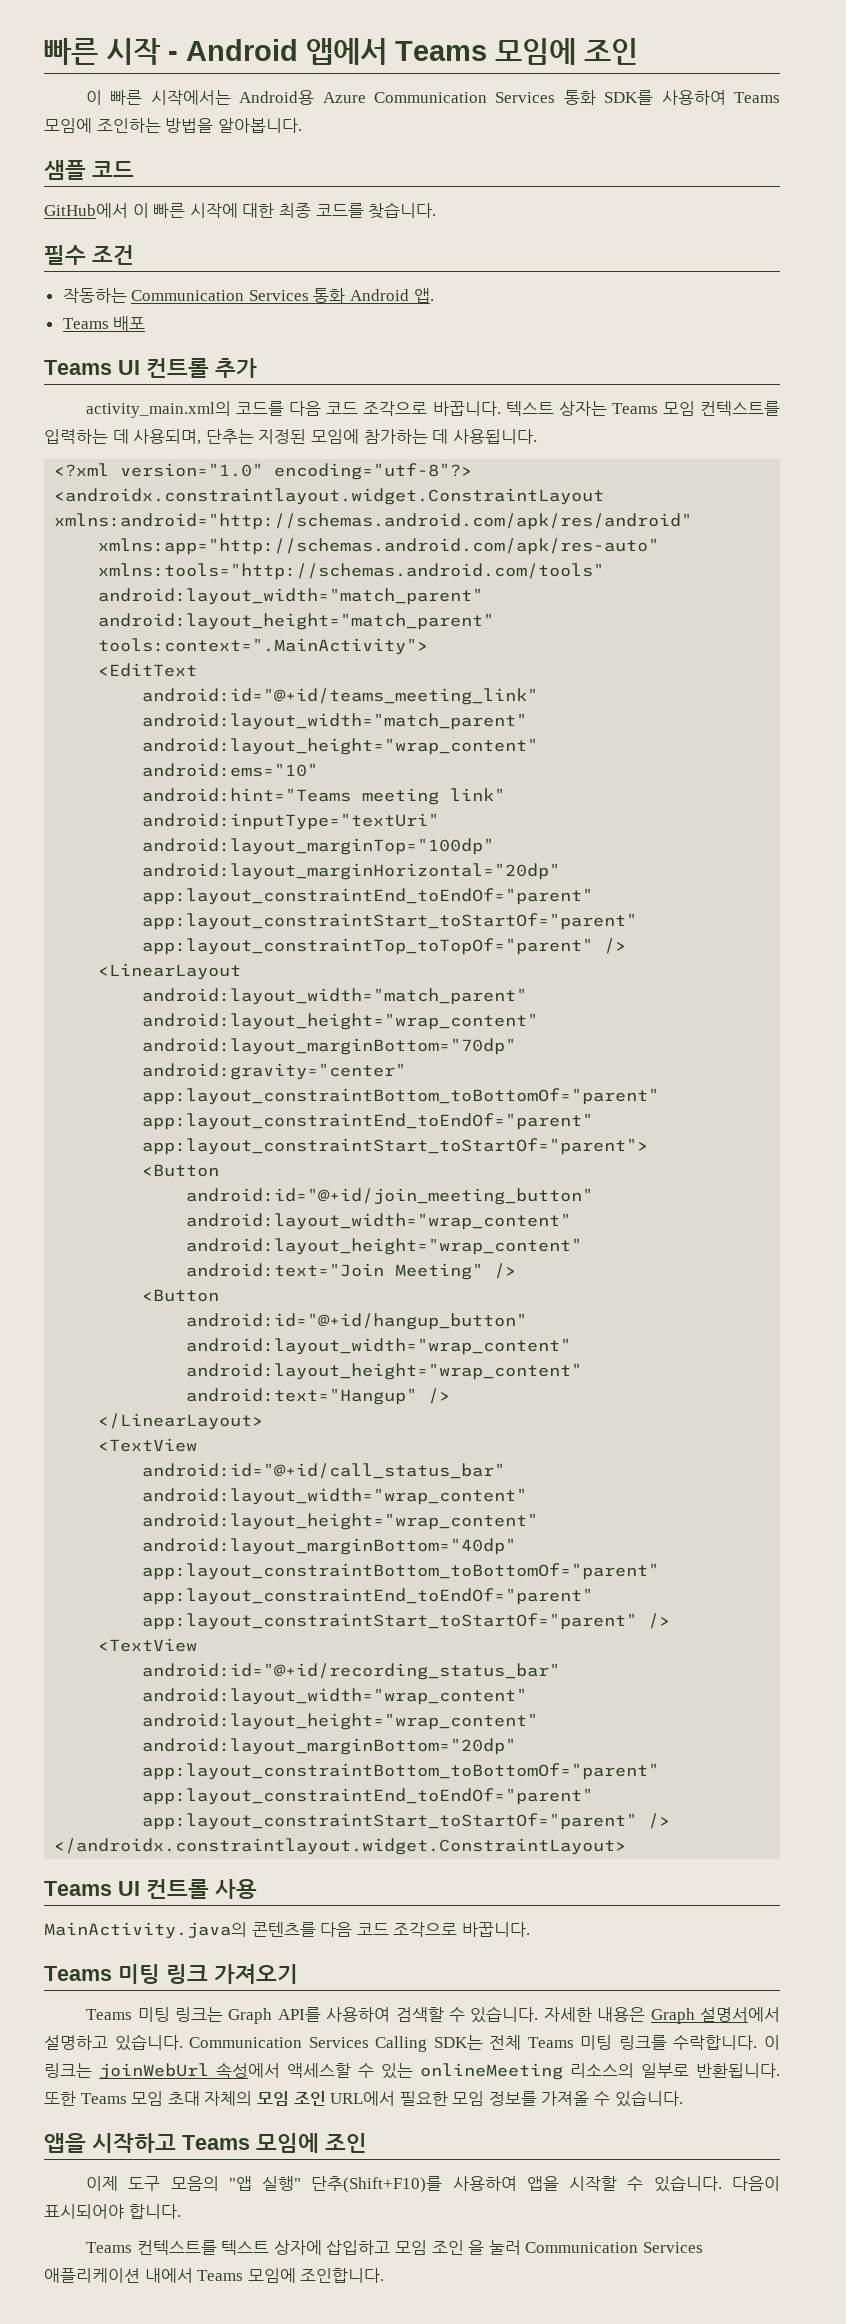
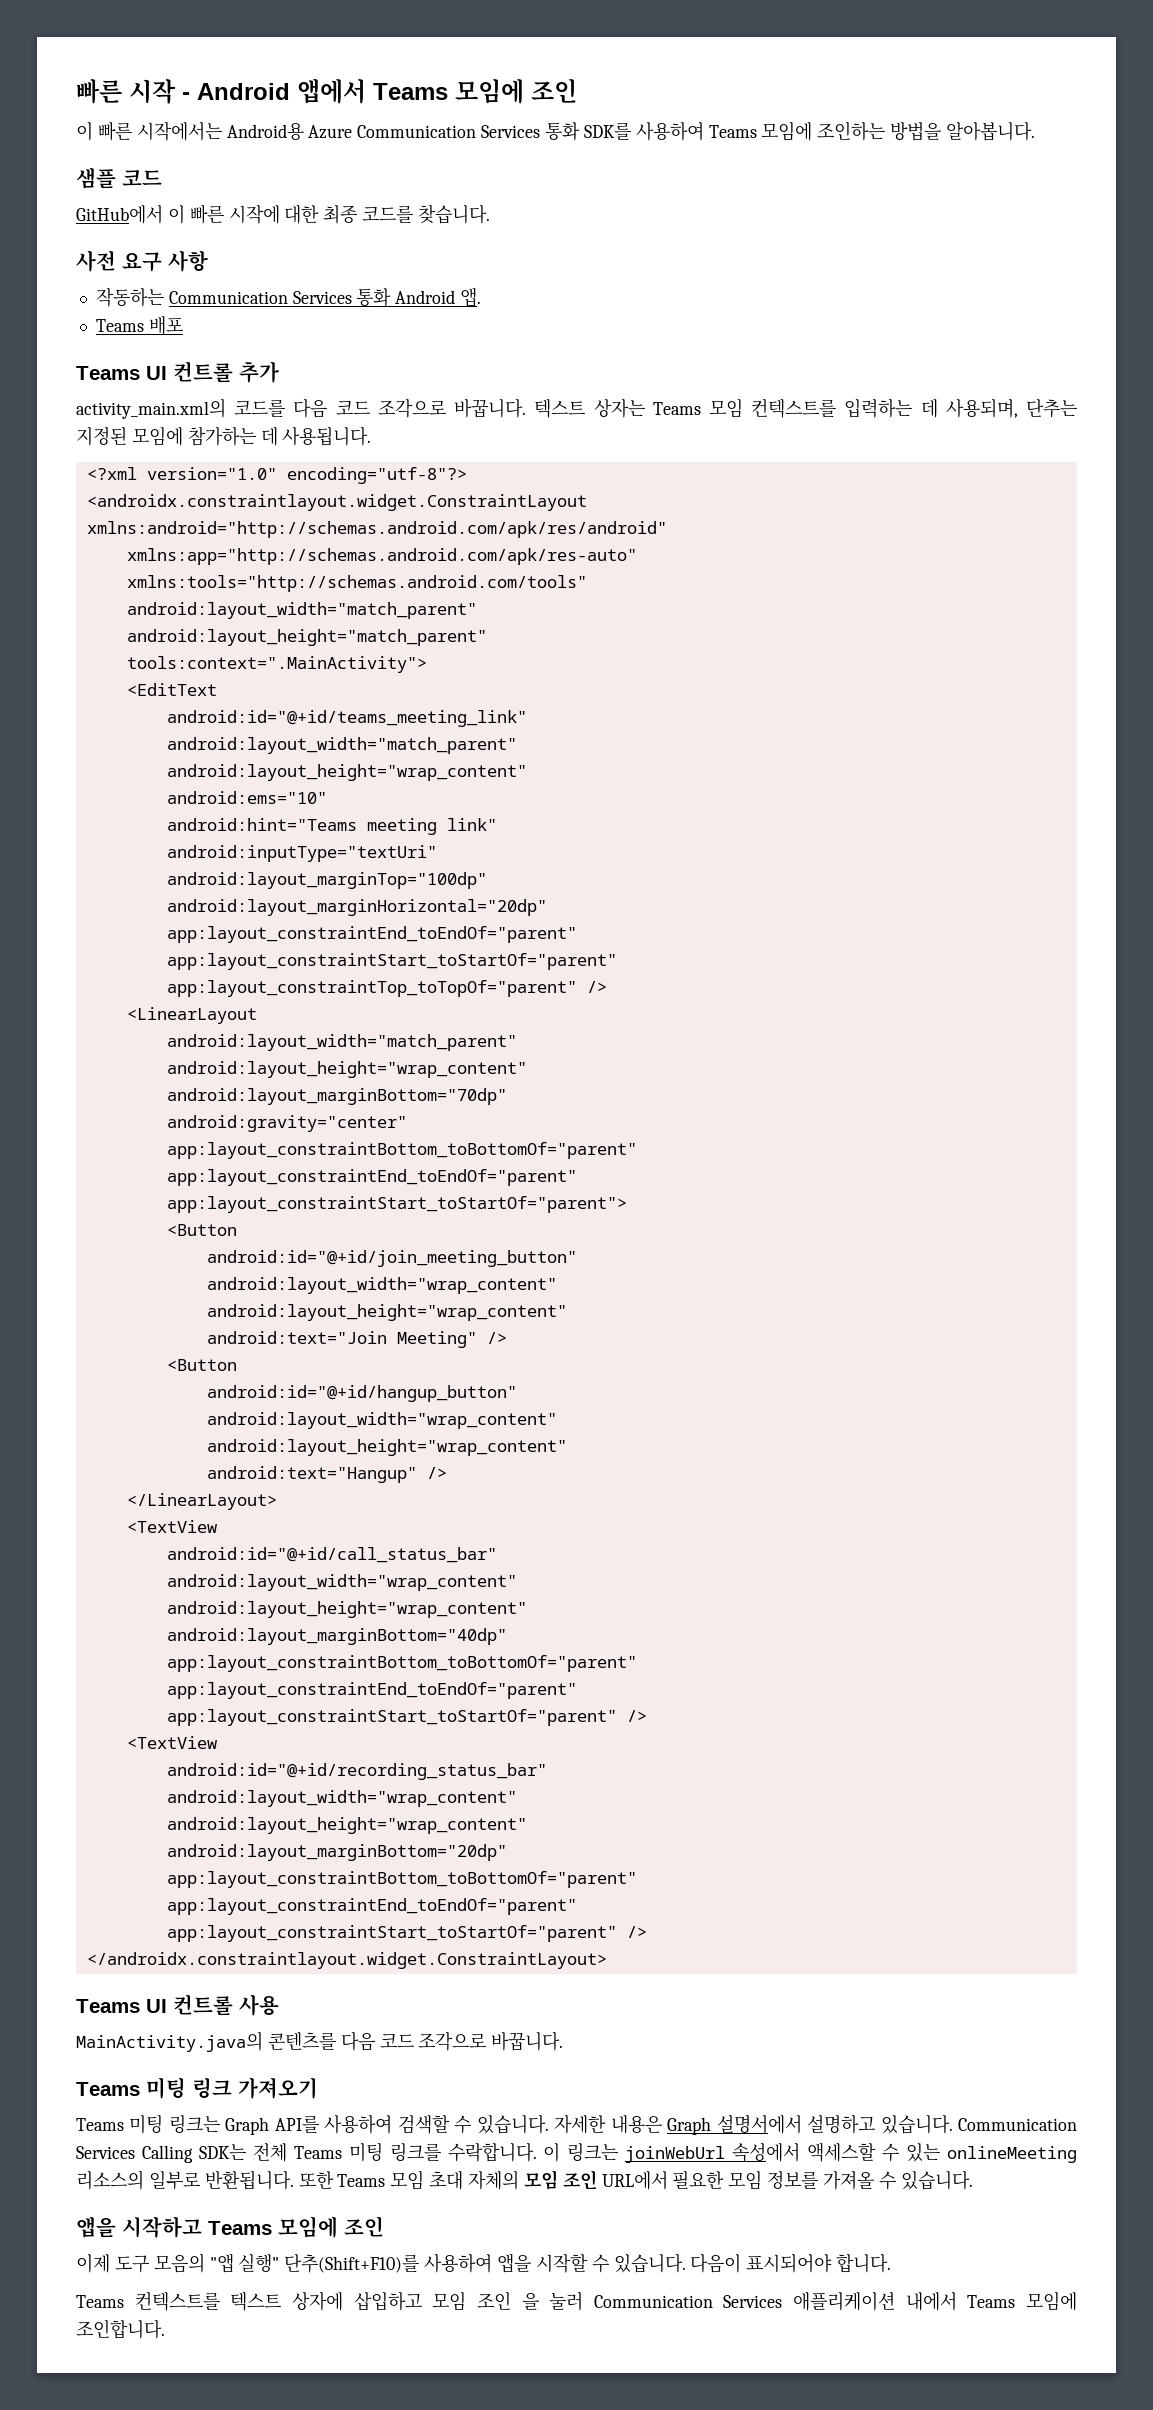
[44,245,134,265] 필수 조건 -> [76,250,208,272] 사전 요구 사항

